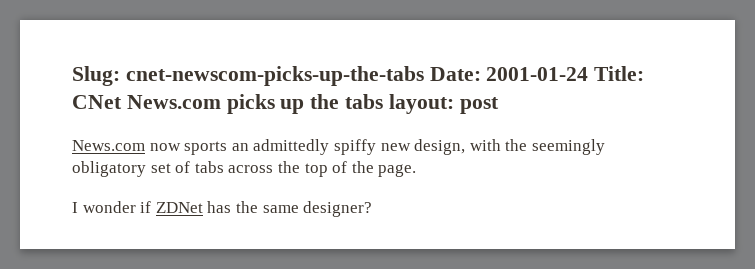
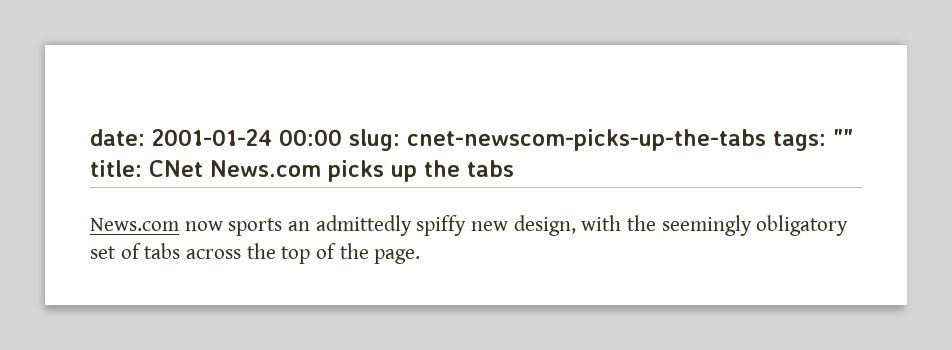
[72,66,645,86] Slug: cnet-newscom-picks-up-the-tabs Date: 2001-01-24 Title: -> [90,129,853,151] [90,160,142,177] date: 2001-01-24 00:00 slug: cnet-newscom-picks-up-the-tabs tags: "" title:
[388,94,499,114] layout: post -> (514, 168) none
[72,201,373,217] // I wonder if ZDNet has the same designer? -> (421, 256) none

